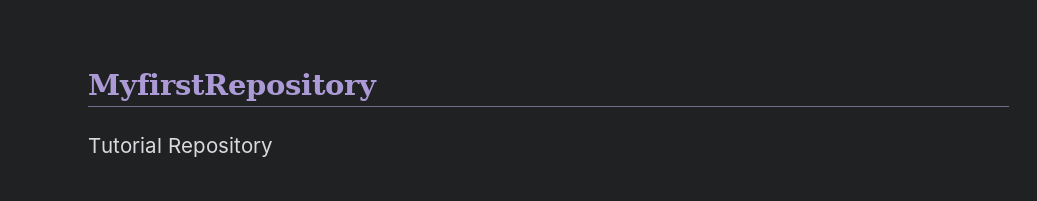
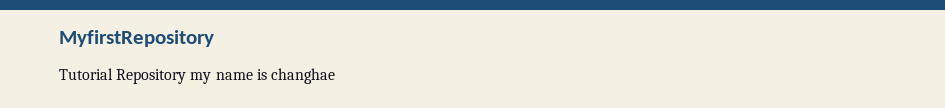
(273, 146) none -> [190,68,335,84] my name is changhae

